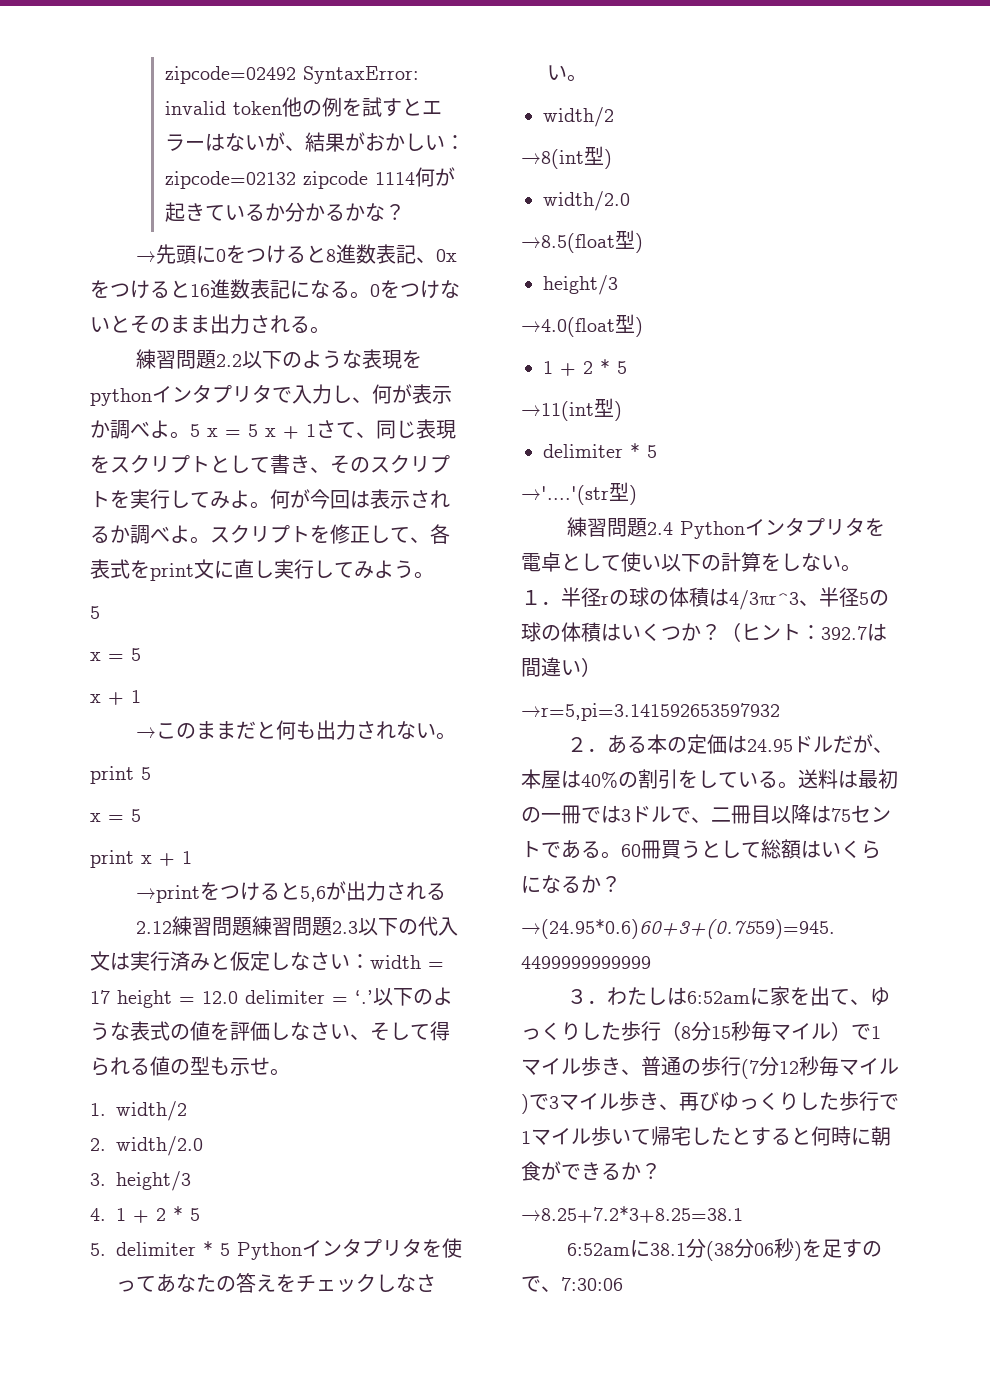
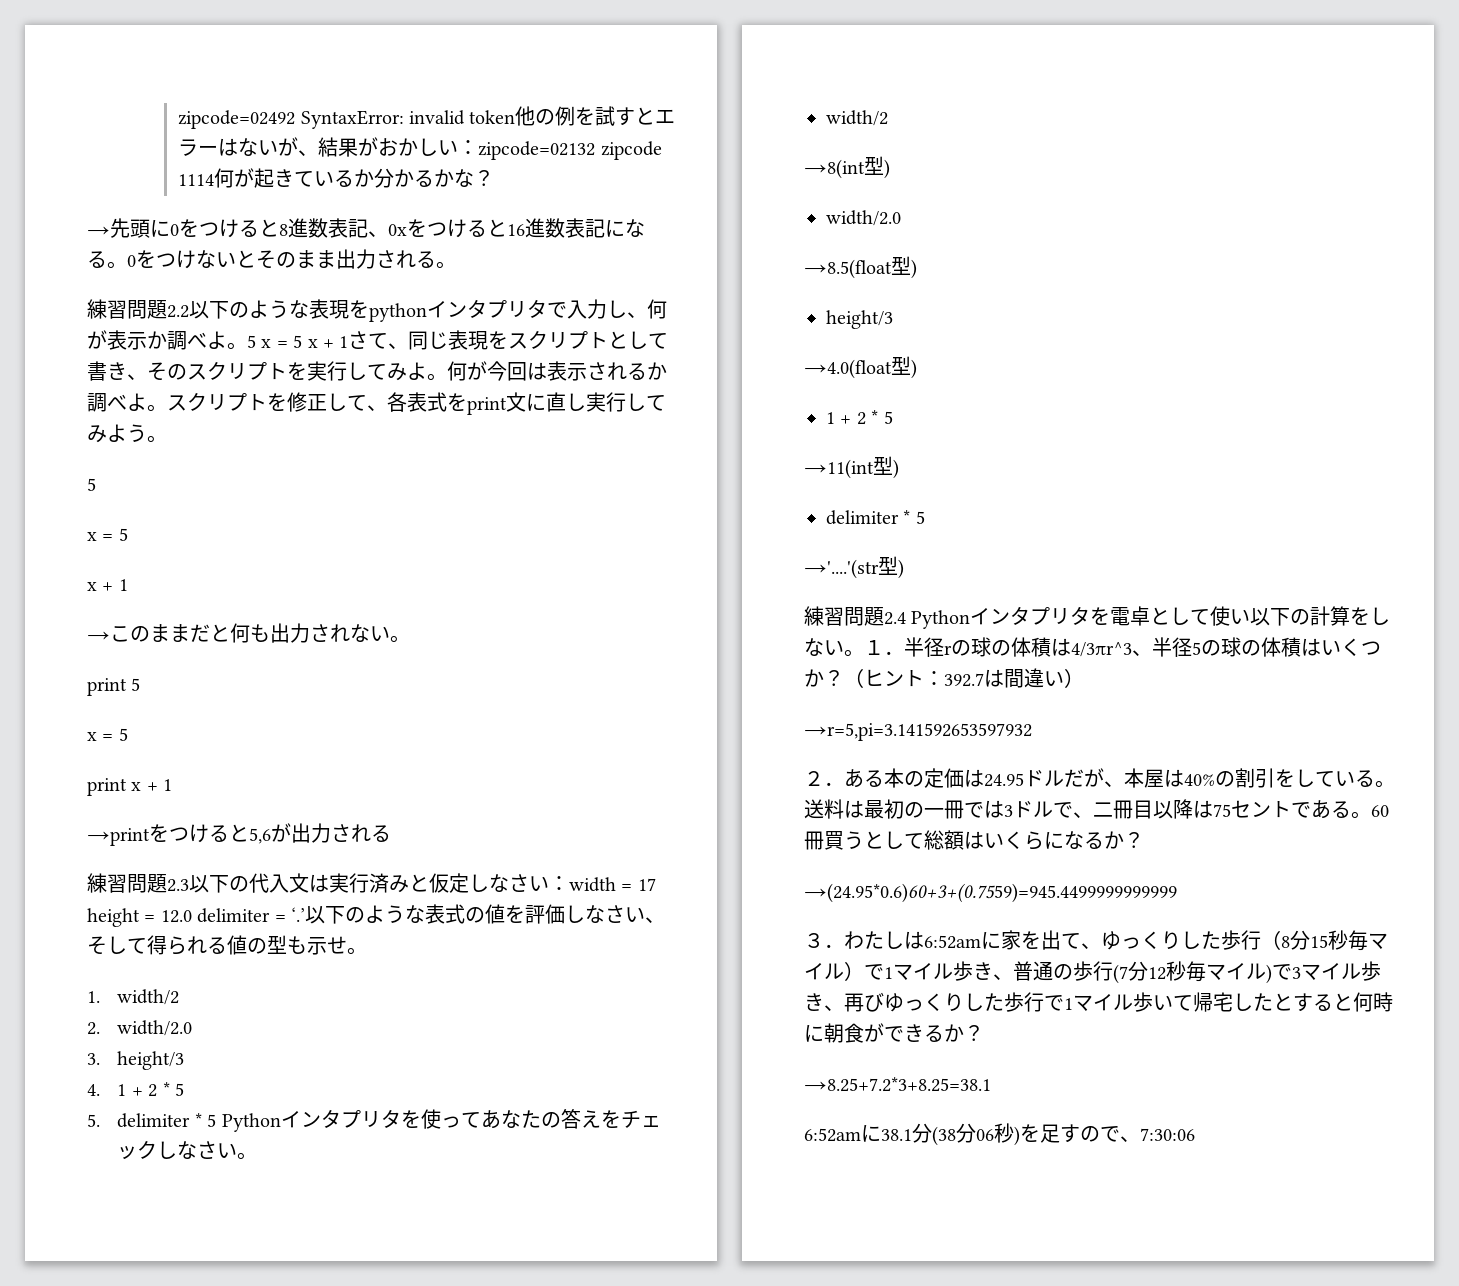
[135,916,252,936] 2.12練習問題 -> (391, 833) none

